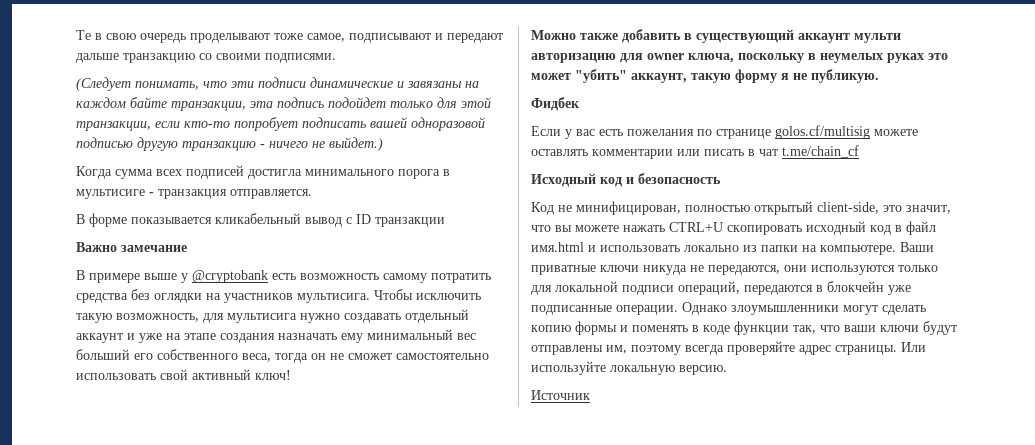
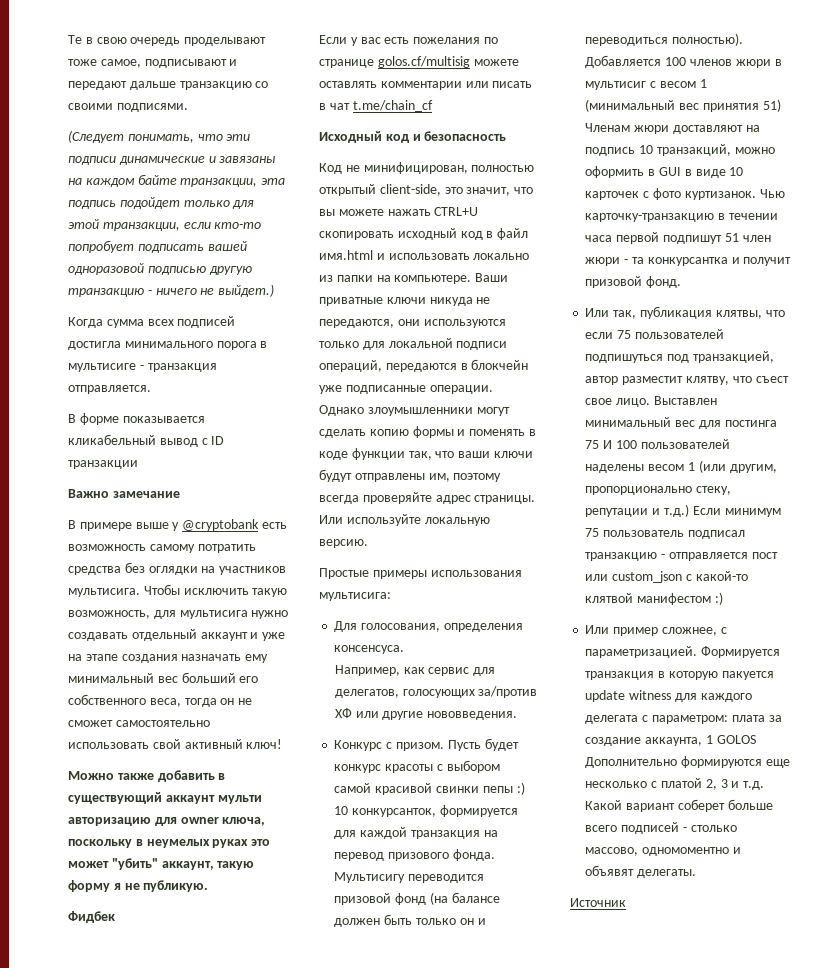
(727, 370) none -> [319,568,522,579] [319,592,391,601] [334,621,523,632] [334,645,405,654] [334,665,496,676] [334,686,538,698] [334,708,518,720] [334,738,519,751] [334,760,500,773] [334,782,525,795] [334,805,518,817] [334,827,498,839] [334,849,495,861] [334,872,485,883] [334,892,500,905] [334,914,486,927] [585,33,744,46] [585,55,782,68] [585,79,707,90] [585,99,781,112] [585,123,760,134] [585,144,775,156] [585,166,744,178] [585,188,785,200] [585,213,778,222] [585,232,771,244] [585,257,792,266] [585,276,682,288] [585,306,785,319] [585,329,724,339] [585,351,774,363] [585,376,789,385] [585,396,717,407] [585,417,777,429] [585,439,730,449] [585,460,777,473] [585,486,732,495] [585,504,781,517] [585,528,745,539] [585,552,778,561] [585,571,748,583] [585,592,723,605] [585,625,727,636] [585,646,781,658] [585,671,774,680] [585,690,752,702] [585,715,782,724] [585,735,756,746] [585,756,790,768] [585,778,765,790] [585,799,773,812] [585,822,737,834] [585,847,741,856] [585,865,697,878] // Простые примеры использования мультисига: // Для голосования, определения консенсуса. // Например, как сервис для делегатов, голосующих за/против ХФ или другие нововведения. // Конкурс с призом. Пусть будет конкурс красоты с выбором самой красивой свинки пепы :) 10 конкурсанток, формируется для каждой транзакция на перевод призового фонда. Мультисигу переводится призовой фонд (на балансе должен быть только он и переводиться полностью). Добавляется 100 членов жюри в мультисиг с весом 1 (минимальный вес принятия 51) Членам жюри доставляют на подпись 10 транзакций, можно оформить в GUI в виде 10 карточек с фото куртизанок. Чью карточку-транзакцию в течении часа первой подпишут 51 член жюри - та конкурсантка и получит призовой фонд. // Или так, публикация клятвы, что если 75 пользователей подпишуться под транзакцией, автор разместит клятву, что съест свое лицо. Выставлен минимальный вес для постинга 75 И 100 пользователей наделены весом 1 (или другим, пропорционально стеку, репутации и т.д.) Если минимум 75 пользователь подписал транзакцию - отправляется пост или custom_json с какой-то клятвой манифестом :) // Или пример сложнее, с параметризацией. Формируется транзакция в которую пакуется update witness для каждого делегата с параметром: плата за создание аккаунта, 1 GOLOS Дополнительно формируются еще несколько с платой 2, 3 и т.д. Какой вариант соберет больше всего подписей - столько массово, одномоментно и объявят делегаты.

